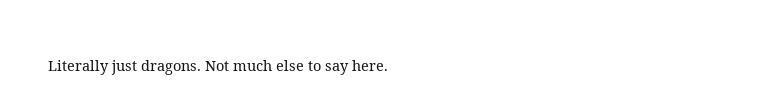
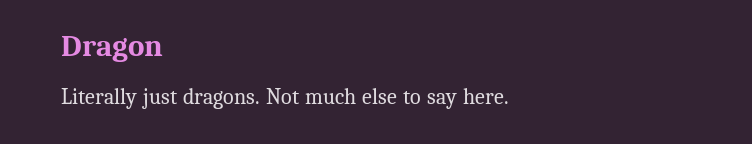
(48, 67) none -> [61,36,163,62] Dragon //

